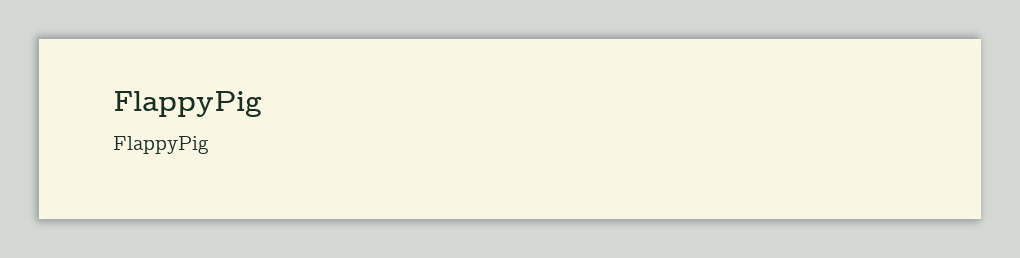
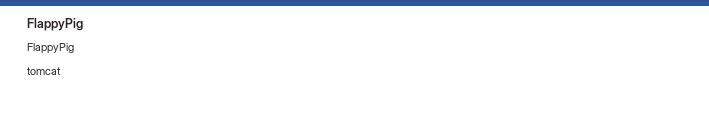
(209, 145) none -> [27,67,61,75] // tomcat

